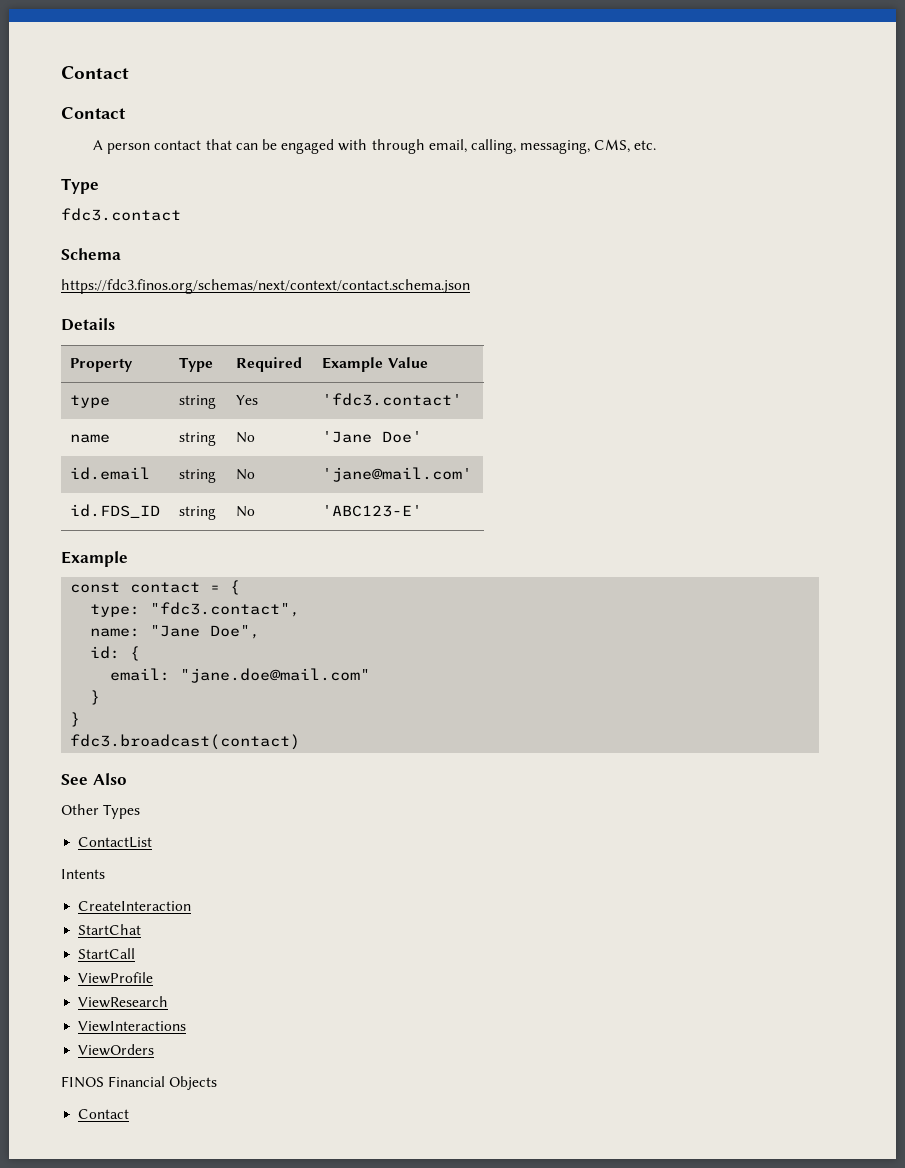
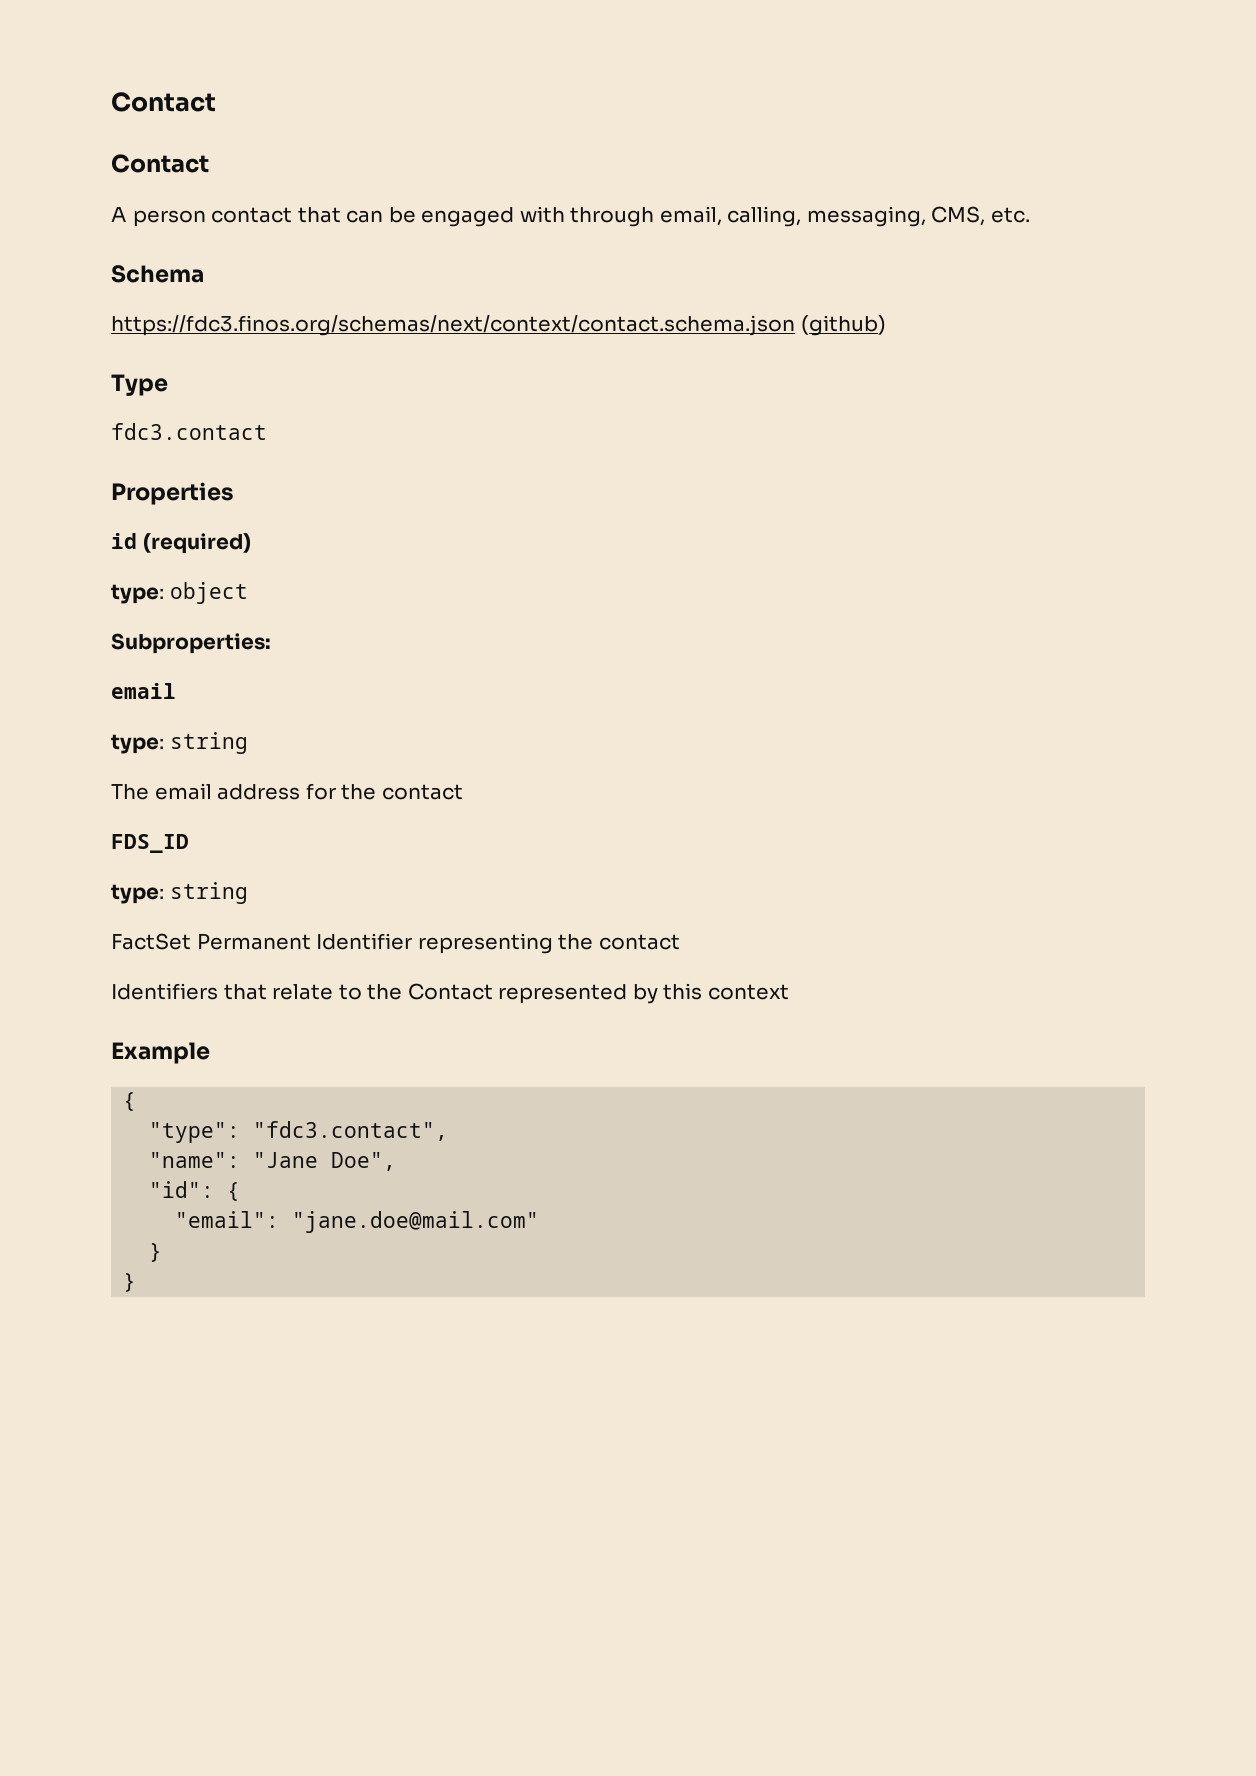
(657, 145) none -> [111,265,204,283] [111,315,886,336] // Schema // https://fdc3.finos.org/schemas/next/context/contact.schema.json (github)
[61,248,121,260] [61,279,470,294] [61,318,115,331] [70,358,134,372] [179,357,214,372] [236,357,303,372] [322,357,428,372] [70,395,111,408] [179,395,217,409] [236,395,259,405] [322,393,463,406] [70,434,111,443] [179,432,217,446] [236,432,256,443] [322,431,423,443] [70,467,151,480] [179,469,217,483] [236,469,256,480] [322,467,473,482] [70,504,161,518] [179,506,217,520] [236,506,256,517] [322,505,423,517] [61,551,128,567] [70,580,241,595] [90,604,141,617] Schema // https://fdc3.finos.org/schemas/next/context/contact.schema.json // Details // Property | Type | Required | Example Value // type | string | Yes | 'fdc3.contact' // name | string | No | 'Jane Doe' // id.email | string | No | 'jane@mail.com' // id.FDS_ID | string | No | 'ABC123-E' // Example // const contact = { // type: -> [111,482,234,505] [111,533,251,554] [111,582,248,604] [111,633,271,654] [111,683,176,699] [111,732,248,754] [111,783,463,800] [111,834,189,853] [111,882,248,904] [111,933,680,954] [111,983,789,1004] [111,1042,210,1064] [123,1092,137,1111] [149,1122,241,1143] Properties // id (required) // type: object // Subproperties: // email // type: string // The email address for the contact // FDS_ID // type: string // FactSet Permanent Identifier representing the contact // Identifiers that relate to the Contact represented by this context // Example // { // "type":
[90,628,141,637] name: -> [149,1152,241,1168] "name":
[90,646,141,661] [110,668,171,681] id: { // email: -> [149,1181,241,1201] [175,1211,280,1228] "id": { // "email":
[70,734,301,750] [61,773,127,785] [61,804,141,819] [78,837,153,848] [61,869,105,879] [78,901,192,911] [78,924,142,935] [78,948,136,959] [78,972,154,984] [78,996,169,1008] [78,1021,187,1032] [78,1044,155,1056] [61,1076,218,1090] [78,1109,130,1119] // fdc3.broadcast(contact) // See Also // Other Types // ContactList // Intents // CreateInteraction // StartChat // StartCall // ViewProfile // ViewResearch // ViewInteractions // ViewOrders // FINOS Financial Objects // Contact -> (137, 1282) none

